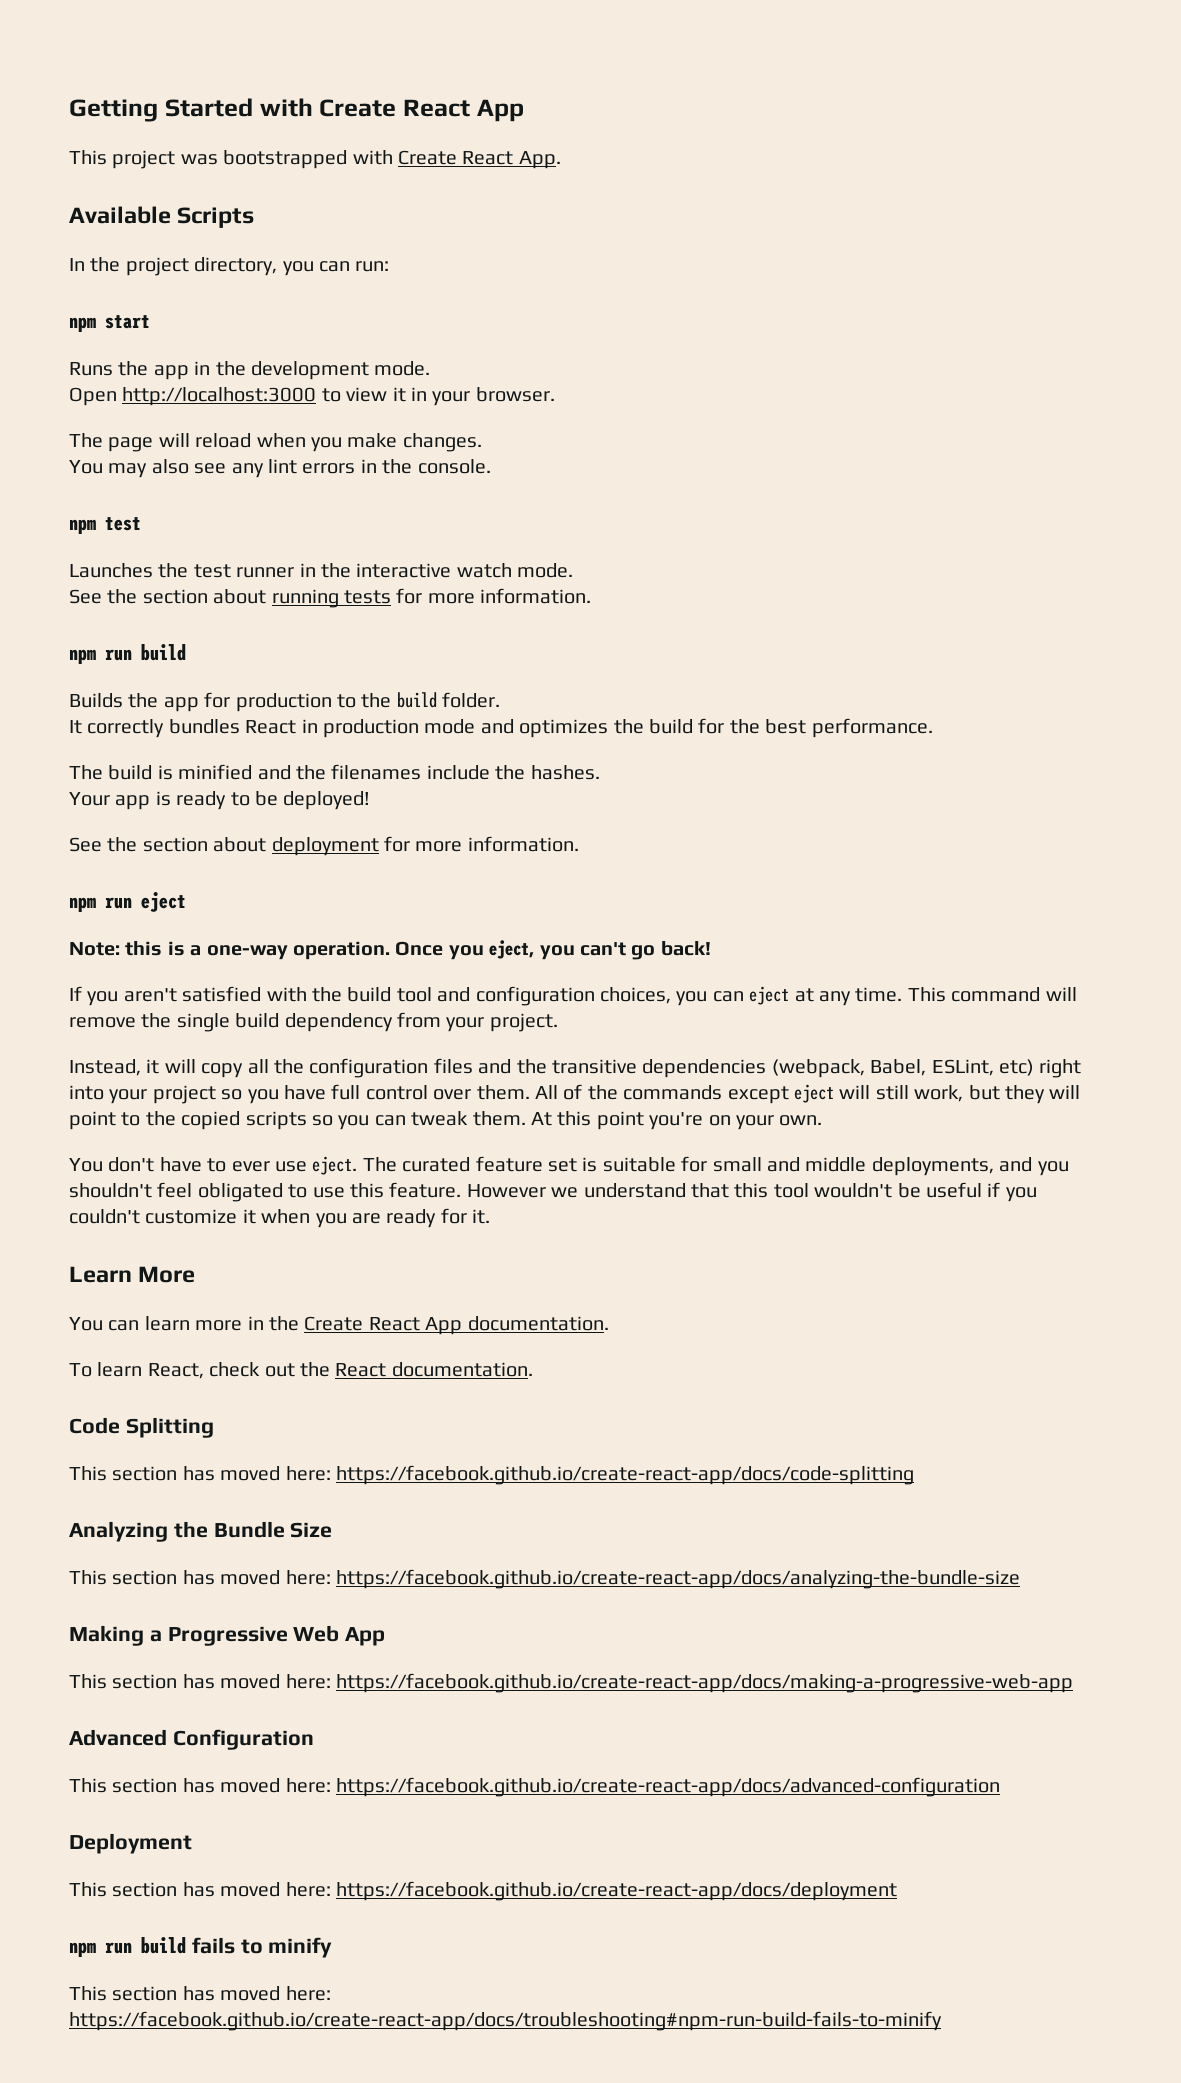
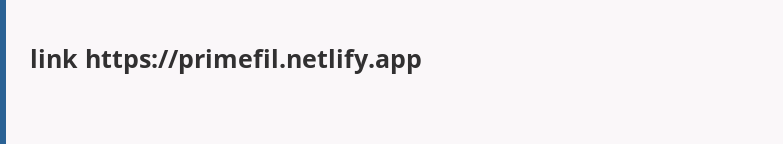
[69,98,524,122] [69,150,561,169] [69,206,255,228] [69,257,390,276] [69,315,150,332] [69,361,431,380] [69,387,555,406] [69,433,482,452] [69,459,491,478] [69,517,141,534] [69,563,574,578] [69,588,592,608] [69,644,186,664] [69,692,501,712] [69,718,933,738] [69,764,600,780] [69,791,371,810] [69,836,579,856] [69,892,186,912] [69,940,711,960] [69,986,1077,1006] [69,1012,558,1032] [69,1058,1082,1078] [69,1084,1081,1104] [69,1111,823,1130] [69,1156,1069,1176] [69,1182,1037,1202] [69,1208,491,1228] [69,1266,196,1283] [69,1316,609,1335] [69,1362,533,1379] [69,1417,214,1438] [69,1465,914,1485] [69,1521,333,1542] [69,1569,1020,1589] [69,1625,386,1646] [69,1673,1073,1693] [69,1729,314,1750] [69,1777,1000,1797] [69,1833,192,1854] [69,1881,897,1901] [69,1937,333,1958] [69,1986,331,2001] [69,2011,942,2031] Getting Started with Create React App // This project was bootstrapped with Create React App. // Available Scripts // In the project directory, you can run: // npm start // Runs the app in the development mode. // Open http://localhost:3000 to view it in your browser. // The page will reload when you make changes. // You may also see any lint errors in the console. // npm test // Launches the test runner in the interactive watch mode. // See the section about running tests for more information. // npm run build // Builds the app for production to the build folder. // It correctly bundles React in production mode and optimizes the build for the best performance. // The build is minified and the filenames include the hashes. // Your app is ready to be deployed! // See the section about deployment for more information. // npm run eject // Note: this is a one-way operation. Once you eject, you can't go back! // If you aren't satisfied with the build tool and configuration choices, you can eject at any time. This command will remove the single build dependency from your project. // Instead, it will copy all the configuration files and the transitive dependencies (webpack, Babel, ESLint, etc) right into your project so you have full control over them. All of the commands except eject will still work, but they will point to the copied scripts so you can tweak them. At this point you're on your own. // You don't have to ever use eject. The curated feature set is suitable for small and middle deployments, and you shouldn't feel obligated to use this feature. However we understand that this tool wouldn't be useful if you couldn't customize it when you are ready for it. // Learn More // You can learn more in the Create React App documentation. // To learn React, check out the React documentation. // Code Splitting // This section has moved here: https://facebook.github.io/create-react-app/docs/code-splitting // Analyzing the Bundle Size // This section has moved here: https://facebook.github.io/create-react-app/docs/analyzing-the-bundle-size // Making a Progressive Web App // This section has moved here: https://facebook.github.io/create-react-app/docs/making-a-progressive-web-app // Advanced Configuration // This section has moved here: https://facebook.github.io/create-react-app/docs/advanced-configuration // Deployment // This section has moved here: https://facebook.github.io/create-react-app/docs/deployment // npm run build fails to minify // This section has moved here: https://facebook.github.io/create-react-app/docs/troubleshooting#npm-run-build-fails-to-minify -> [30,49,422,74] link https://primefil.netlify.app

